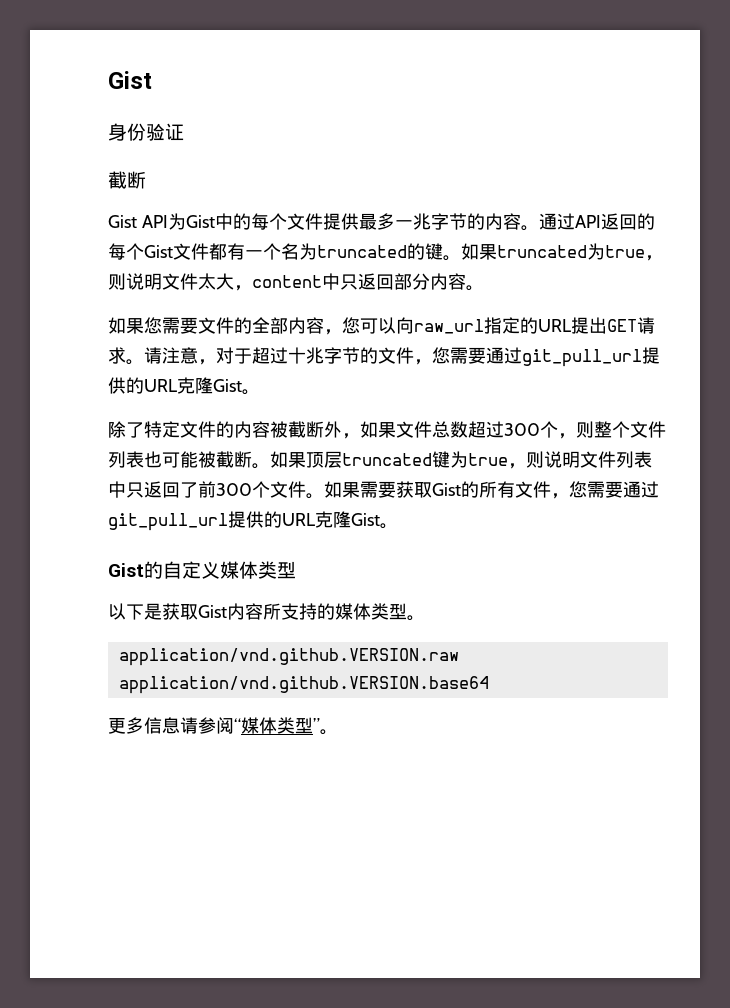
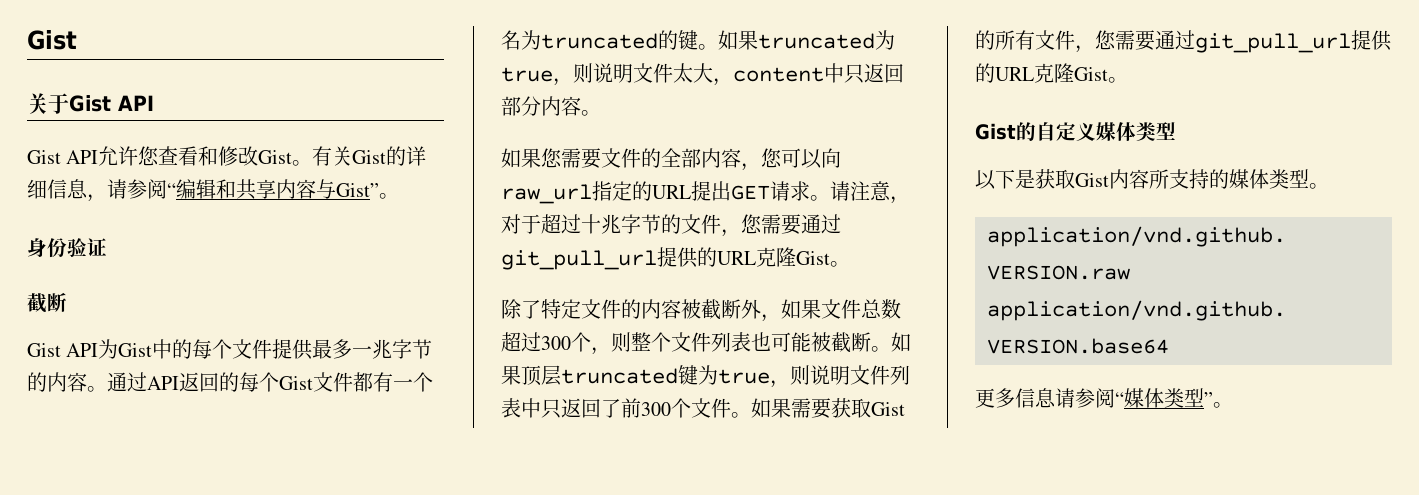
[108,71,152,89] Gist -> [27,30,77,50] [27,93,154,114] [27,146,427,166] [27,179,399,202] Gist // 关于Gist API // Gist API允许您查看和修改Gist。有关Gist的详细信息，请参阅“编辑和共享内容与Gist”。

